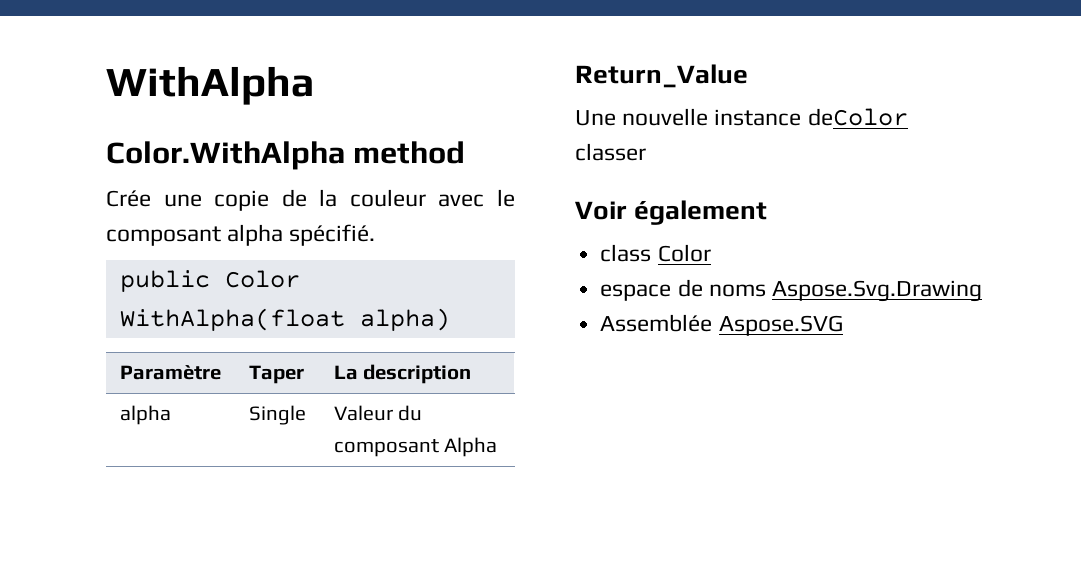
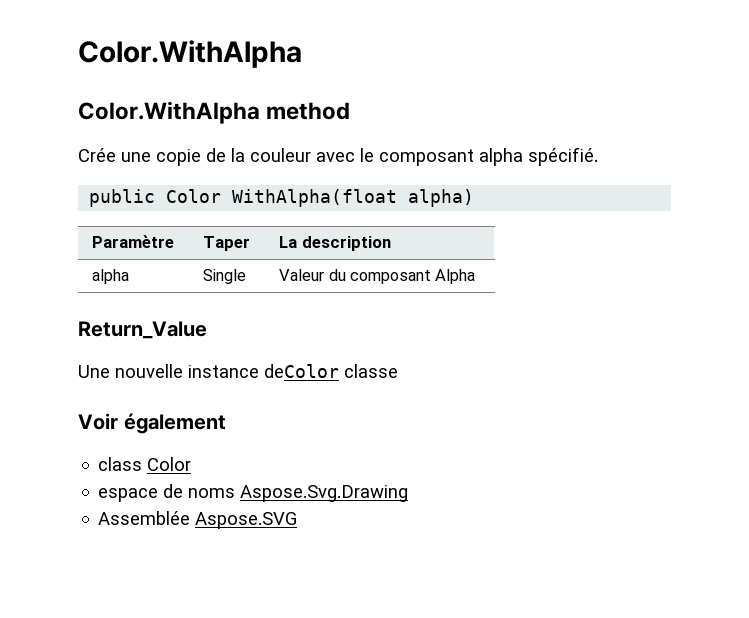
[106,66,314,105] WithAlpha -> [78,40,302,68] Color.WithAlpha
[575,143,646,161] classer -> [344,364,398,378] classe

